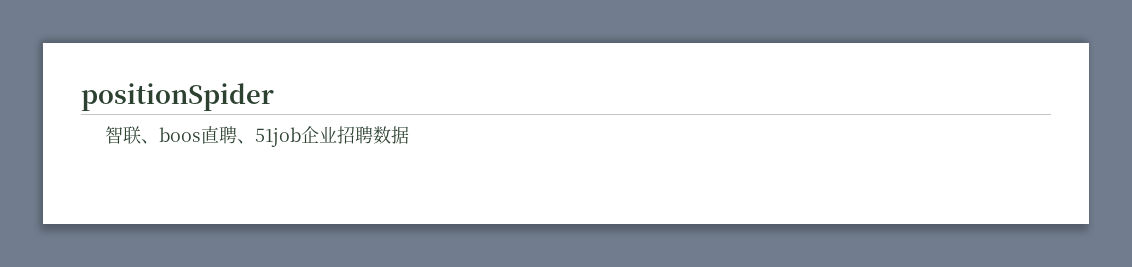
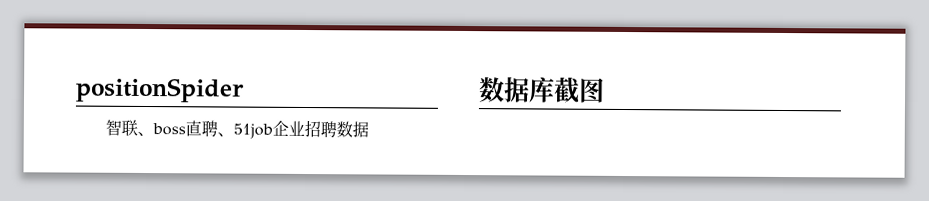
[159,127,202,142] boos -> [152,123,187,136] boss
(410, 135) none -> [478,76,605,104] // 数据库截图

